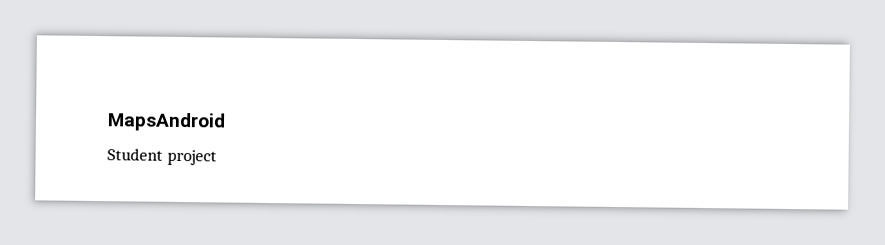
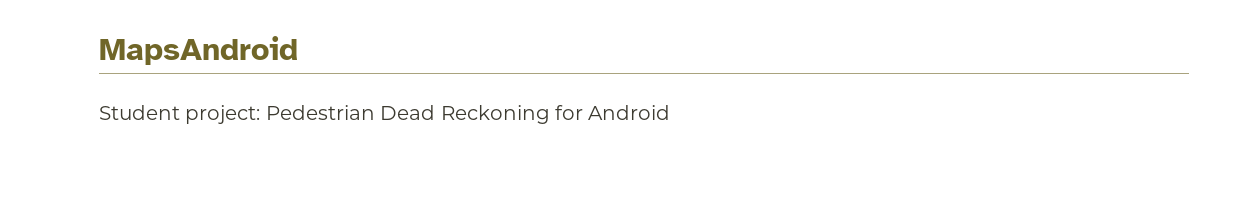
[166,149,217,166] project -> [185,105,671,124] project: Pedestrian Dead Reckoning for Android

